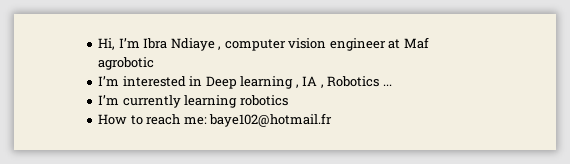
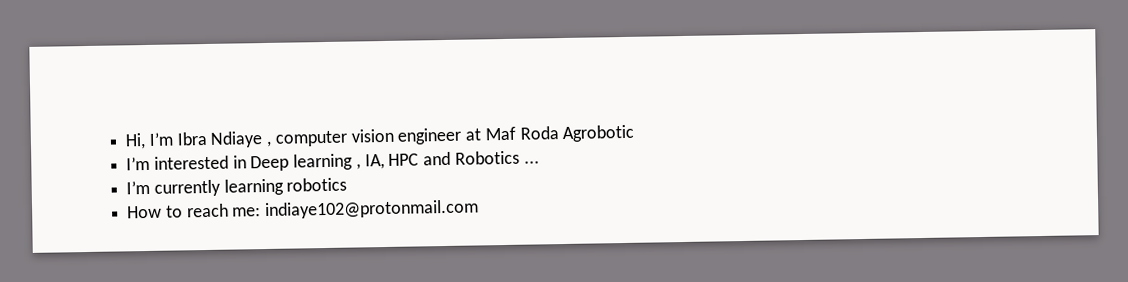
[98,57,155,70] agrobotic -> [519,124,636,143] Roda Agrobotic
[302,76,324,88] IA , -> [364,151,452,170] IA, HPC and
[209,113,333,127] baye102@hotmail.fr -> [264,199,480,220] indiaye102@protonmail.com

